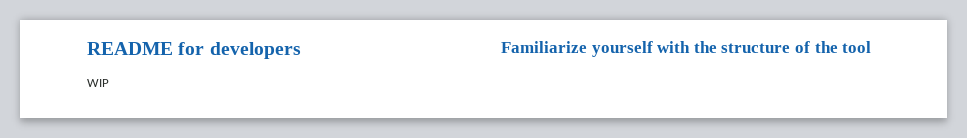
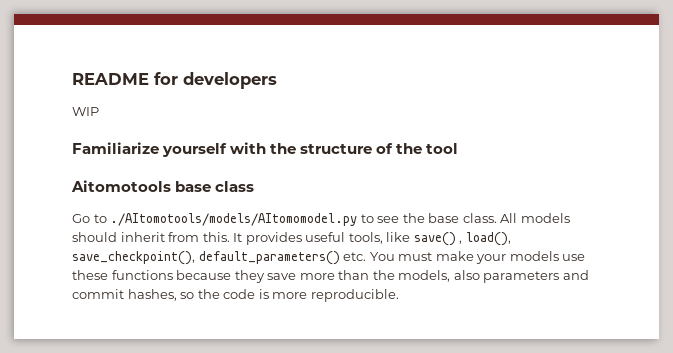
(872, 47) none -> [71,180,255,192] [72,213,570,226] [72,232,511,246] [72,251,586,265] [72,270,589,283] [72,289,399,302] // Aitomotools base class // Go to ./AItomotools/models/AItomomodel.py to see the base class. All models should inherit from this. It provides useful tools, like save() , load(), save_checkpoint(), default_parameters() etc. You must make your models use these functions because they save more than the models, also parameters and commit hashes, so the code is more reproducible.

